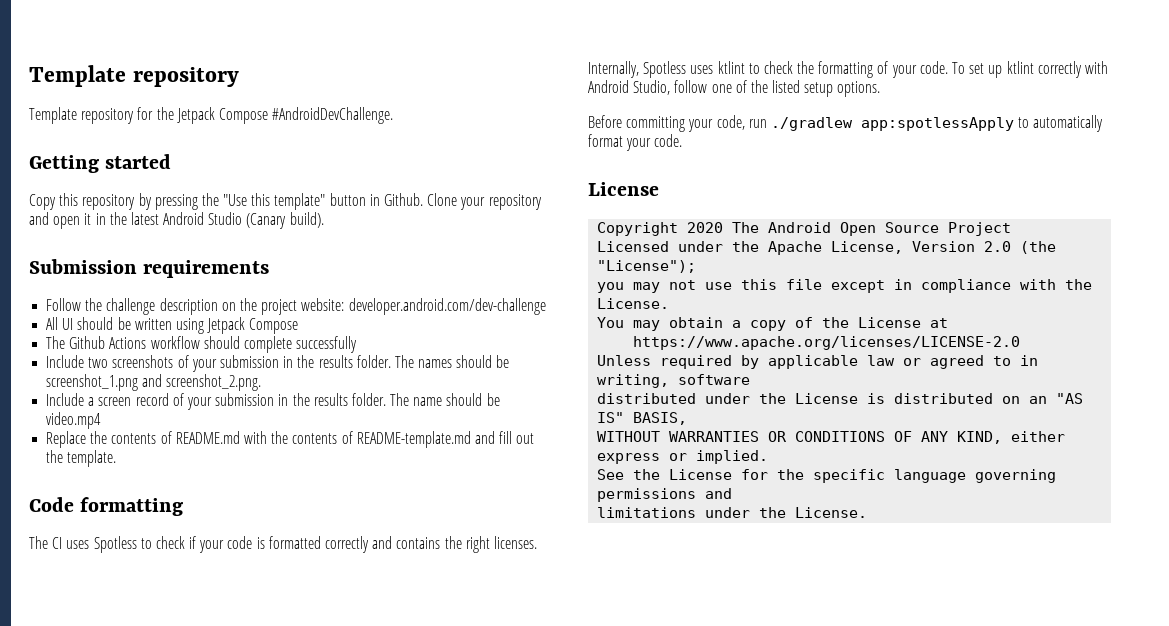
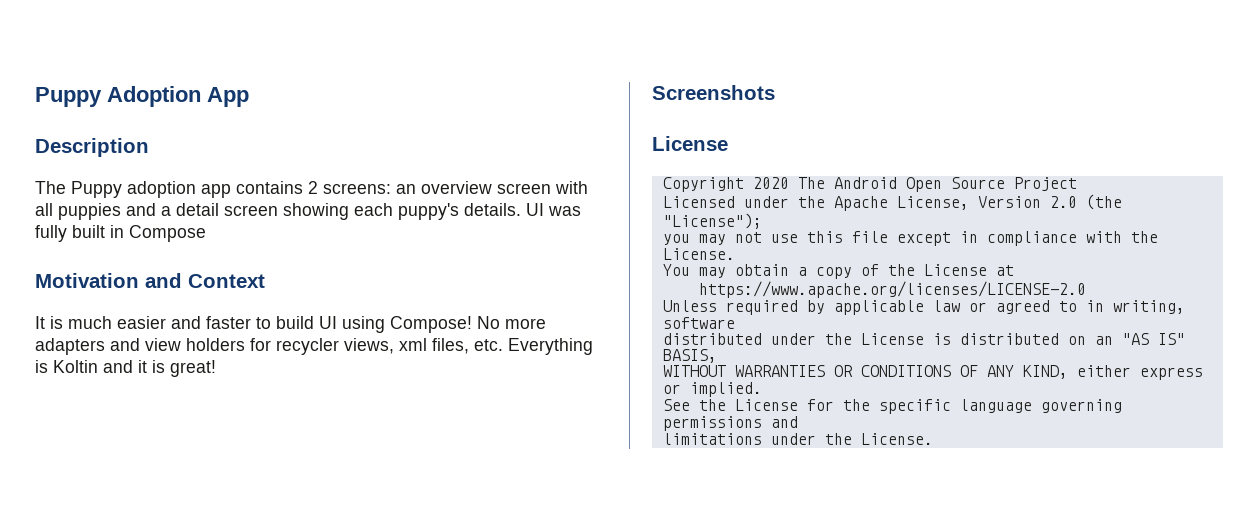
[29,65,239,87] [29,107,394,124] [29,154,172,173] [29,193,542,210] [29,212,324,229] [29,259,270,278] [46,298,546,315] [46,317,299,334] [46,336,358,353] [46,355,510,372] [46,374,262,391] [46,393,500,410] [46,412,102,429] [46,431,535,448] [46,450,117,467] [29,497,184,516] [29,536,537,553] [588,61,1108,78] [588,80,881,97] [588,115,1104,132] [588,134,683,151] Template repository // Template repository for the Jetpack Compose #AndroidDevChallenge. // Getting started // Copy this repository by pressing the "Use this template" button in Github. Clone your repository and open it in the latest Android Studio (Canary build). // Submission requirements // Follow the challenge description on the project website: developer.android.com/dev-challenge // All UI should be written using Jetpack Compose // The Github Actions workflow should complete successfully // Include two screenshots of your submission in the results folder. The names should be screenshot_1.png and screenshot_2.png. // Include a screen record of your submission in the results folder. The name should be video.mp4 // Replace the contents of README.md with the contents of README-template.md and fill out the template. // Code formatting // The CI uses Spotless to check if your code is formatted correctly and contains the right licenses. Internally, Spotless uses ktlint to check the formatting of your code. To set up ktlint correctly with Android Studio, follow one of the listed setup options. // Before committing your code, run ./gradlew app:spotlessApply to automatically format your code. -> [35,86,249,107] [35,138,149,157] [35,181,588,198] [35,203,581,220] [35,225,206,242] [35,273,265,288] [35,316,546,333] [35,338,593,355] [35,360,216,377] [652,85,775,100] Puppy Adoption App // Description // The Puppy adoption app contains 2 screens: an overview screen with all puppies and a detail screen showing each puppy's details. UI was fully built in Compose // Motivation and Context // It is much easier and faster to build UI using Compose! No more adapters and view holders for recycler views, xml files, etc. Everything is Koltin and it is great! // Screenshots

